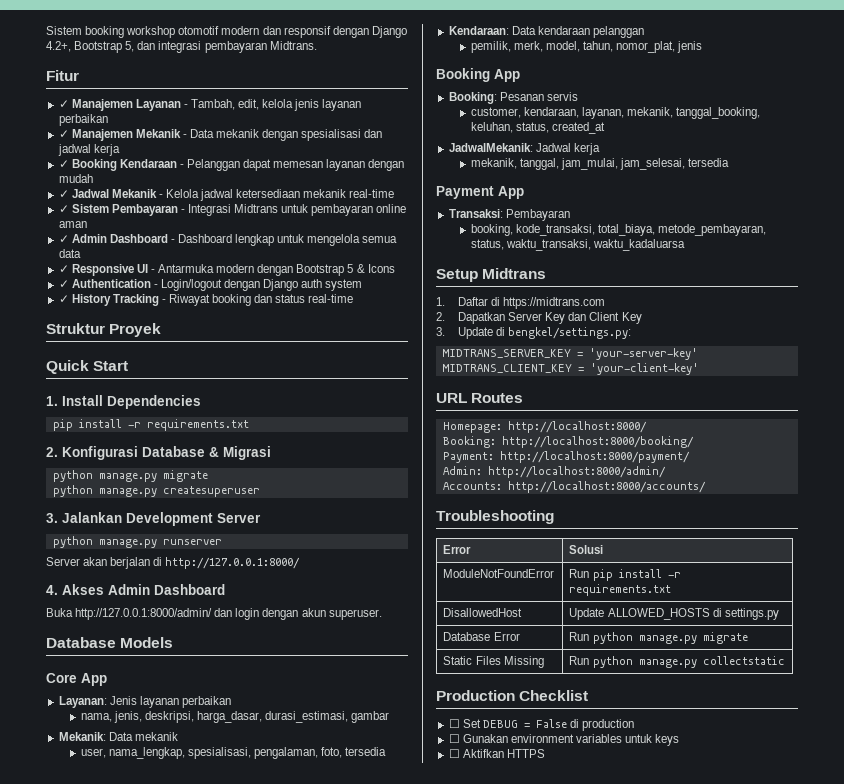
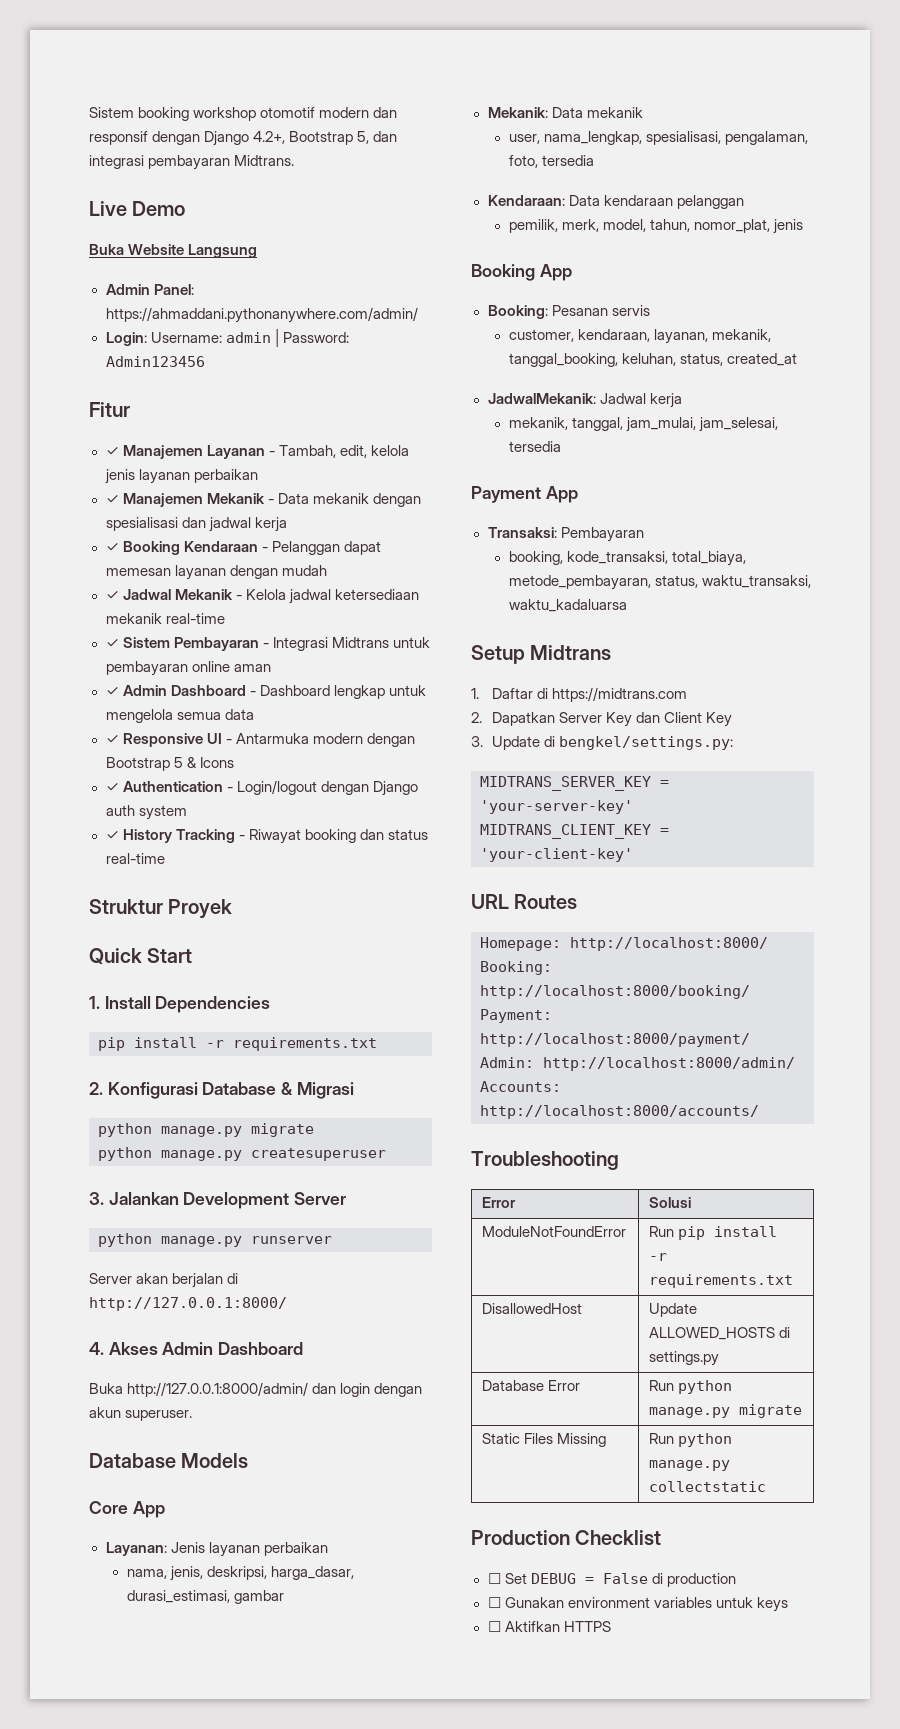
(317, 45) none -> [89,201,186,216] [89,244,258,258] [105,284,194,295] [105,307,418,323] [105,329,349,347] [105,356,205,367] // Live Demo // Buka Website Langsung // Admin Panel: https://ahmaddani.pythonanywhere.com/admin/ // Login: Username: admin | Password: Admin123456

